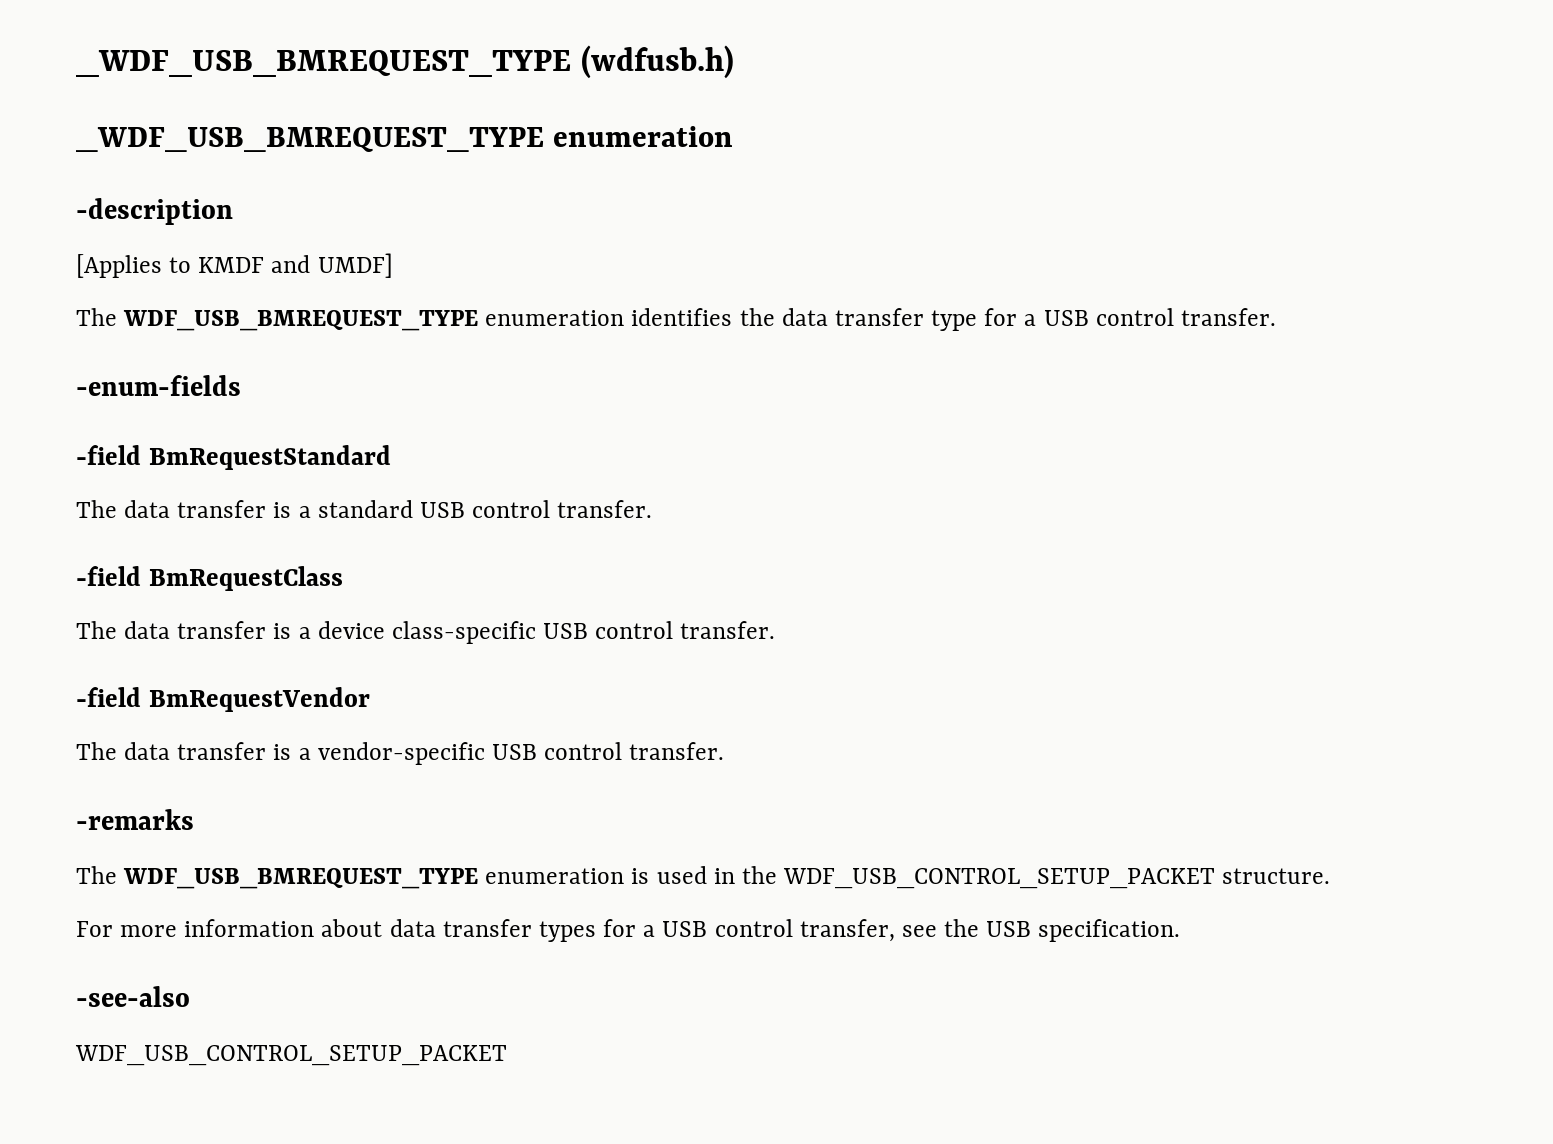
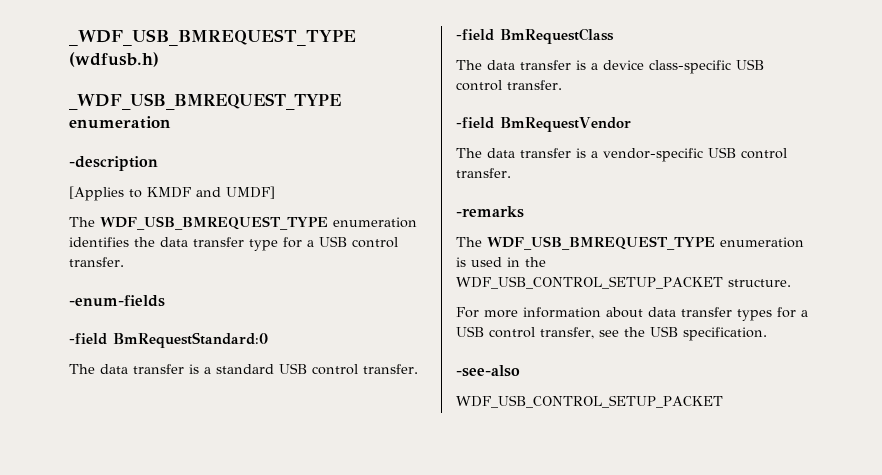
[148,445,391,470] BmRequestStandard -> [113,332,268,348] BmRequestStandard:0

